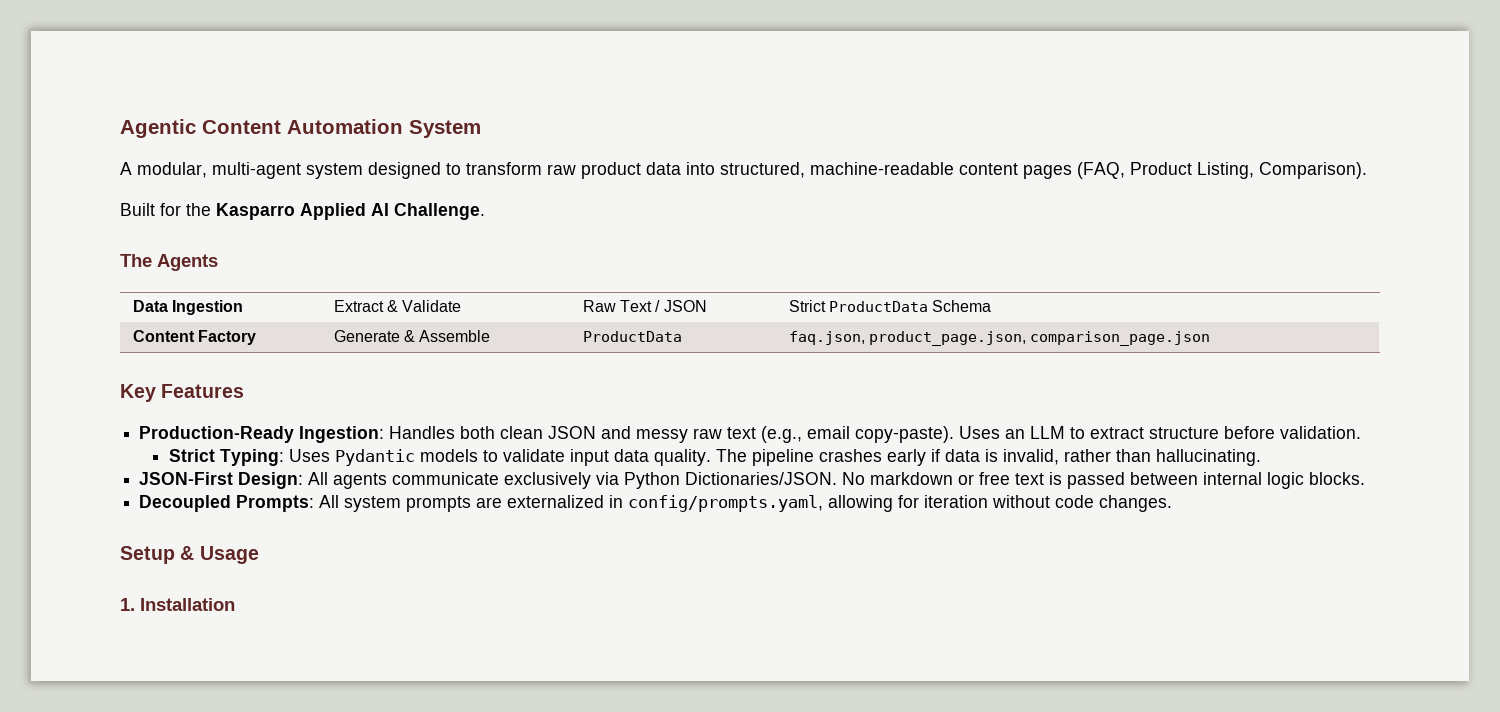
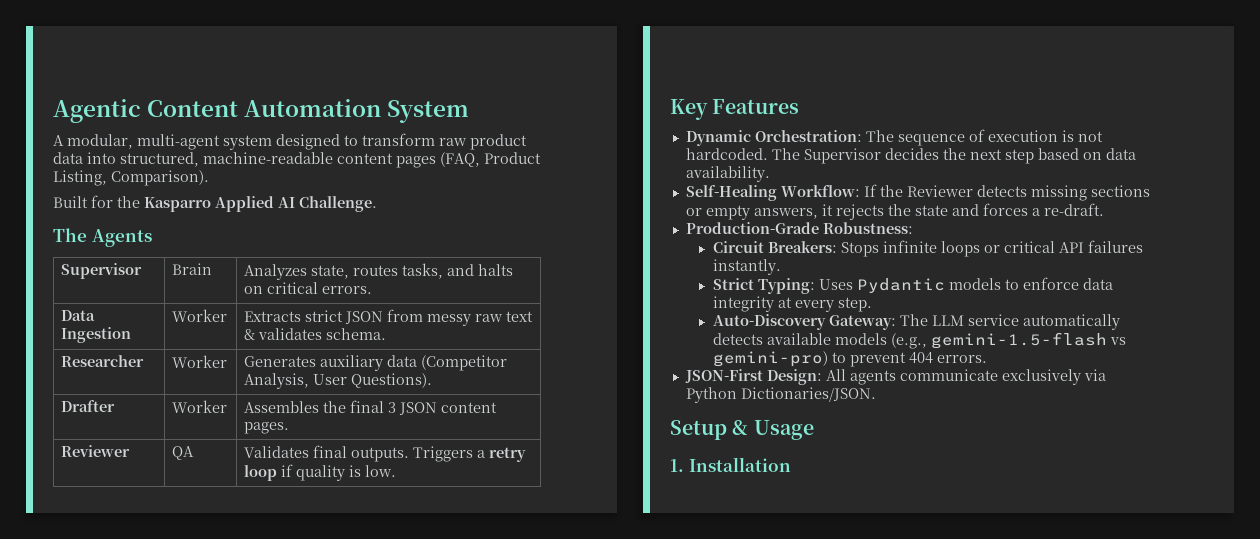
[132,300,243,315] [333,300,462,312] [582,300,707,312] [788,300,992,312] [132,330,256,345] [333,330,491,342] [582,331,682,342] [788,331,1211,346] [120,384,245,402] [139,426,1362,443] Data Ingestion | Extract & Validate | Raw Text / JSON | Strict ProductData Schema // Content Factory | Generate & Assemble | ProductData | faq.json, product_page.json, comparison_page.json // Key Features // Production-Ready Ingestion: Handles both clean JSON and messy raw text (e.g., email copy-paste). Uses an LLM to extract structure before validation. -> [60,263,142,279] [171,263,212,275] [243,263,513,280] [243,282,372,294] [60,310,95,321] [60,327,131,343] [171,309,227,322] [243,309,533,326] [243,328,386,340] [60,355,144,367] [171,355,227,368] [243,355,507,371] [243,373,432,389] [60,400,115,412] [171,400,227,413] [243,400,497,415] [243,422,289,434] [60,445,130,457] [171,446,194,460] [243,445,526,462] [243,464,396,481] [670,99,800,120] [685,129,1103,146] [685,148,1136,164] [685,166,770,182] [685,184,1150,201] [685,203,1104,220] [685,222,913,234] [712,240,1143,257] [712,259,781,275] Supervisor | Brain | Analyzes state, routes tasks, and halts on critical errors. // Data Ingestion | Worker | Extracts strict JSON from messy raw text & validates schema. // Researcher | Worker | Generates auxiliary data (Competitor Analysis, User Questions). // Drafter | Worker | Assembles the final 3 JSON content pages. // Reviewer | QA | Validates final outputs. Triggers a retry loop if quality is low. // Key Features // Dynamic Orchestration: The sequence of execution is not hardcoded. The Supervisor decides the next step based on data availability. // Self-Healing Workflow: If the Reviewer detects missing sections or empty answers, it rejects the state and forces a re-draft. // Production-Grade Robustness: // Circuit Breakers: Stops infinite loops or critical API failures instantly.
[503,449,1262,466] validate input data quality. The pipeline crashes early if data is invalid, rather than hallucinating. -> [1022,277,1113,290] [712,296,872,312] [712,314,1120,330] [712,332,1126,349] [712,351,987,367] enforce data integrity at every step. // Auto-Discovery Gateway: The LLM service automatically detects available models (e.g., gemini-1.5-flash vs gemini-pro) to prevent 404 errors.
[842,472,1366,489] [139,495,1173,512] No markdown or free text is passed between internal logic blocks. // Decoupled Prompts: All system prompts are externalized in config/prompts.yaml, allowing for iteration without code changes. -> (876, 394) none

